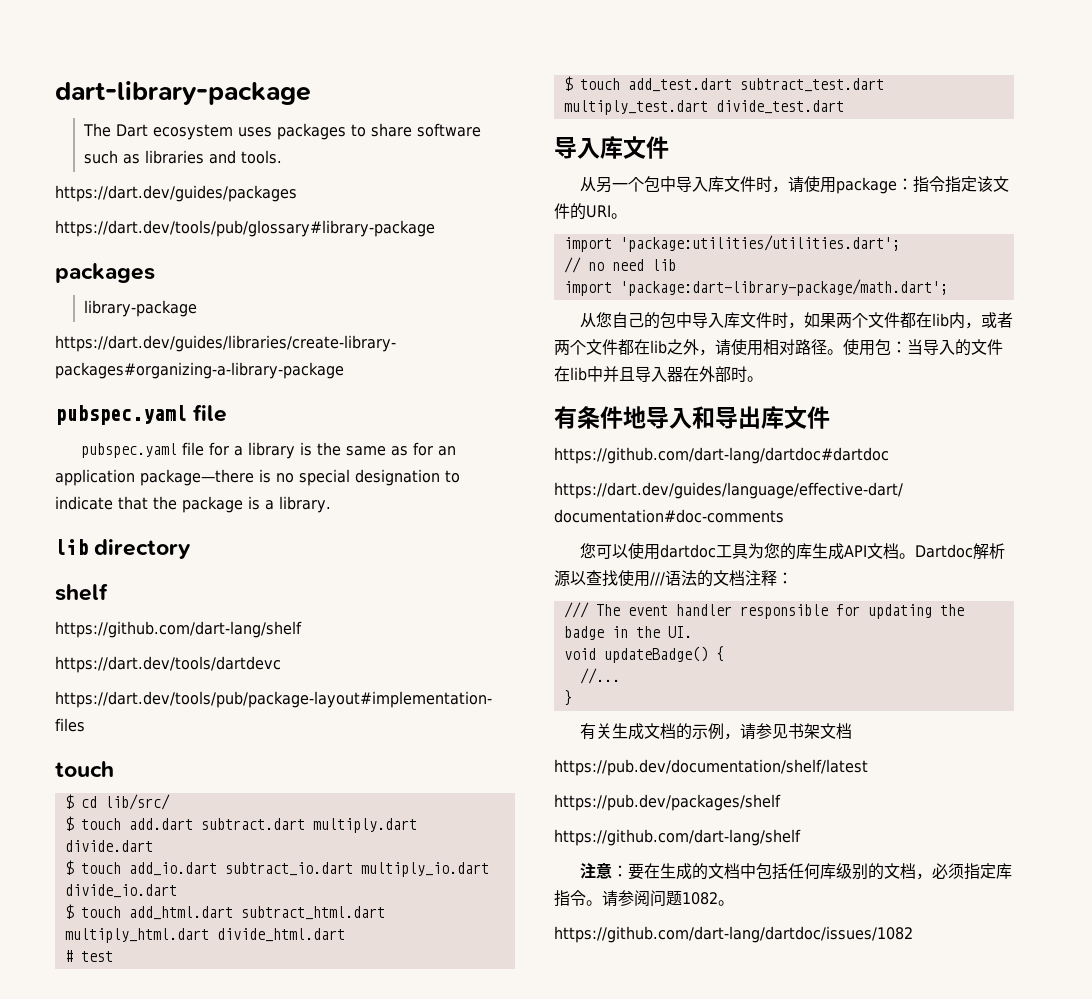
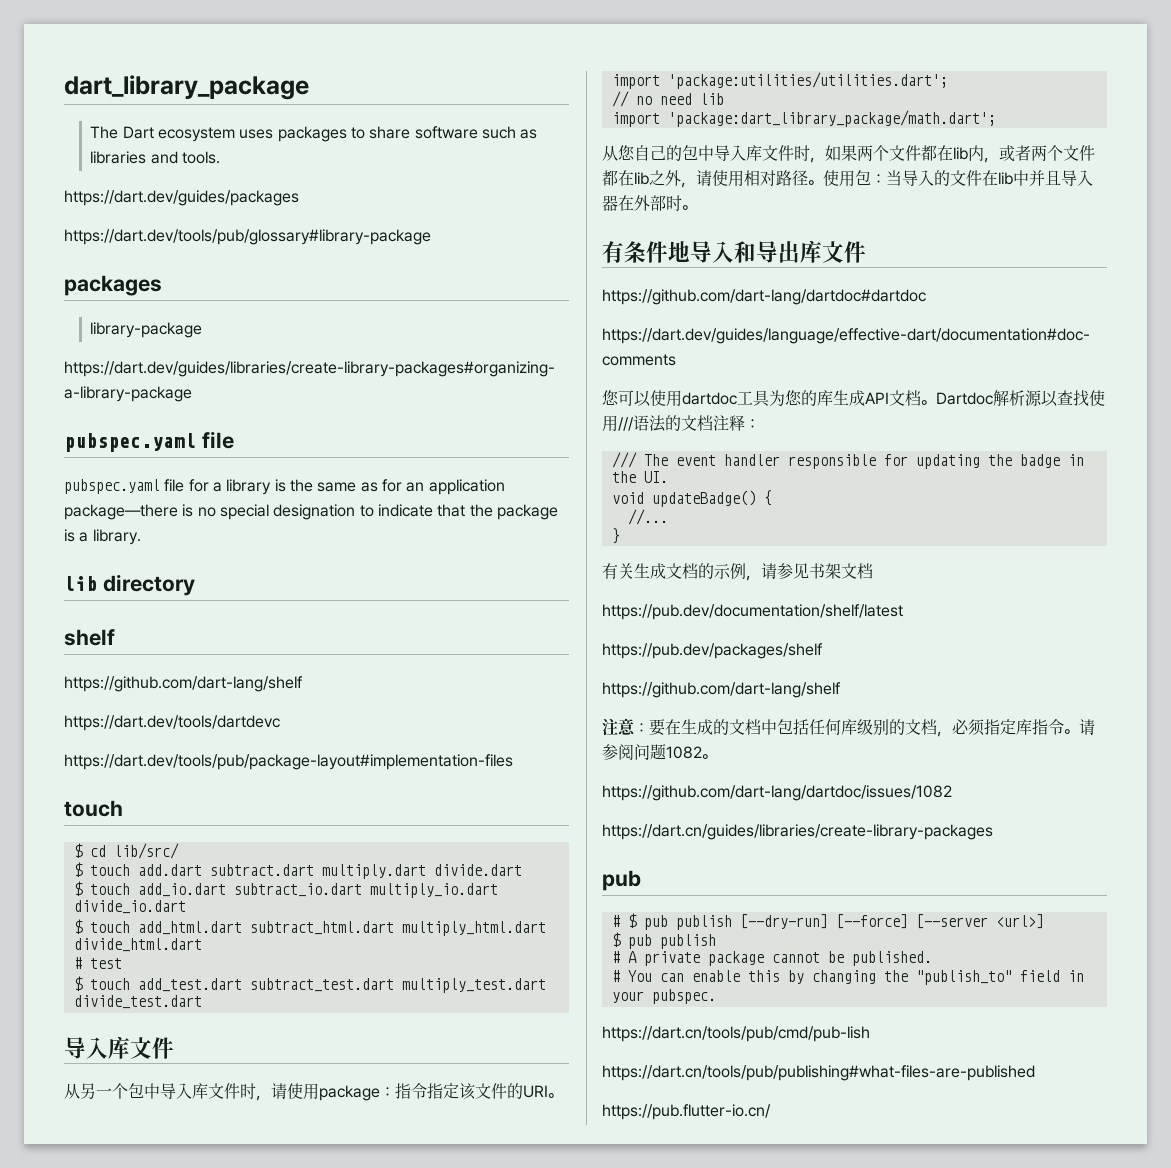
[55,81,311,105] dart-library-package -> [64,75,309,100] dart_library_package
[619,279,948,296] 'package:dart-library-package/math.dart'; -> [667,110,996,127] 'package:dart_library_package/math.dart';
(913, 934) none -> [602,824,993,840] [602,870,641,891] [611,913,1044,930] [611,932,716,949] [611,951,932,966] [611,970,1084,985] [611,989,716,1004] [602,1026,870,1042] [602,1065,1035,1081] [602,1104,771,1120] // https://dart.cn/guides/libraries/create-library-packages // pub // # $ pub publish [--dry-run] [--force] [--server <url>] // $ pub publish // # A private package cannot be published. // # You can enable this by changing the "publish_to" field in your pubspec. // https://dart.cn/tools/pub/cmd/pub-lish // https://dart.cn/tools/pub/publishing#what-files-are-published // https://pub.flutter-io.cn/

